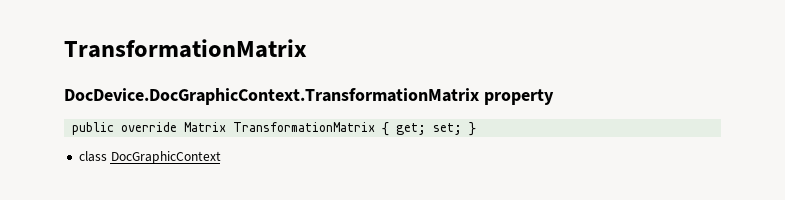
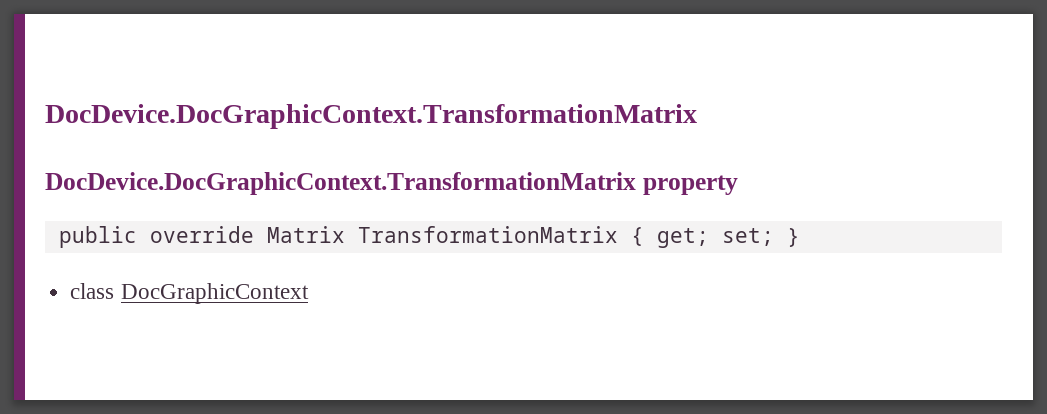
[64,39,307,58] TransformationMatrix -> [45,104,697,129] DocDevice.DocGraphicContext.TransformationMatrix

